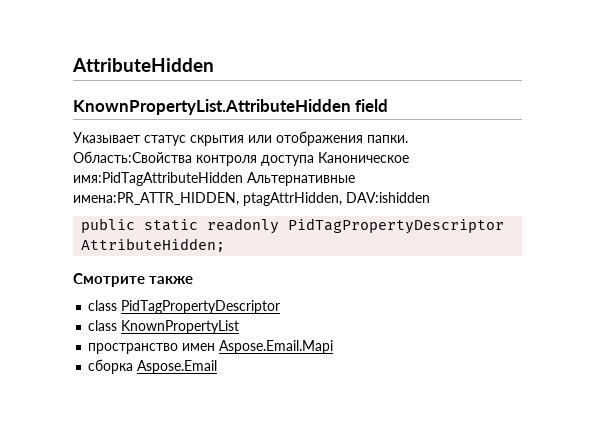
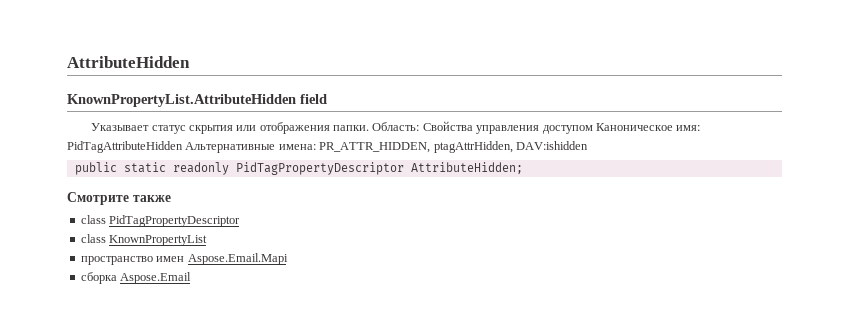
[73,151,409,166] [73,172,355,186] [73,192,239,206] Область:Свойства контроля доступа Каноническое имя:PidTagAttributeHidden Альтернативные имена:PR_ATTR_HIDDEN, -> [372,121,701,134] [67,141,431,153] Область: Свойства управления доступом Каноническое имя: PidTagAttributeHidden Альтернативные имена: PR_ATTR_HIDDEN,

